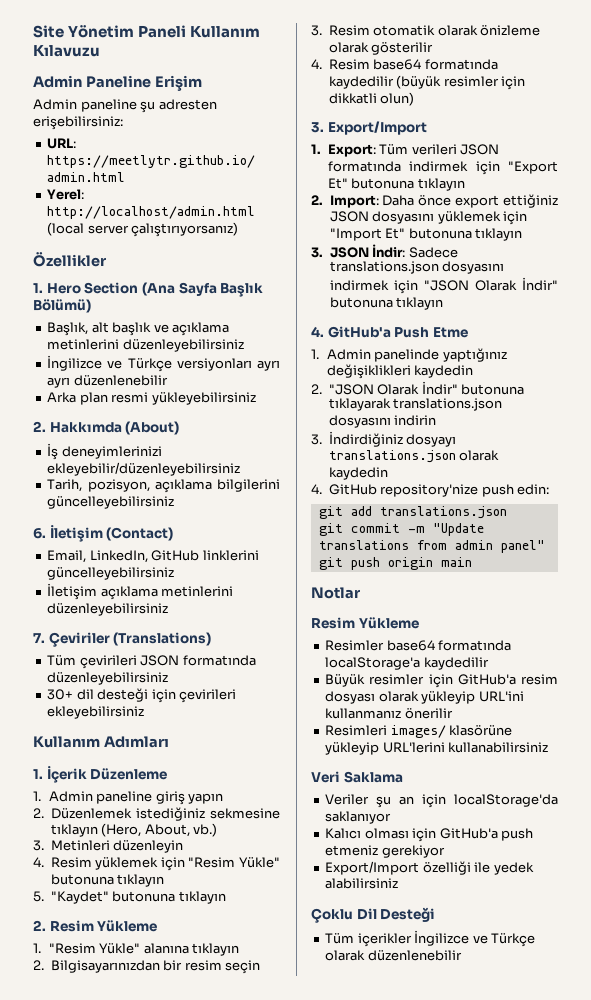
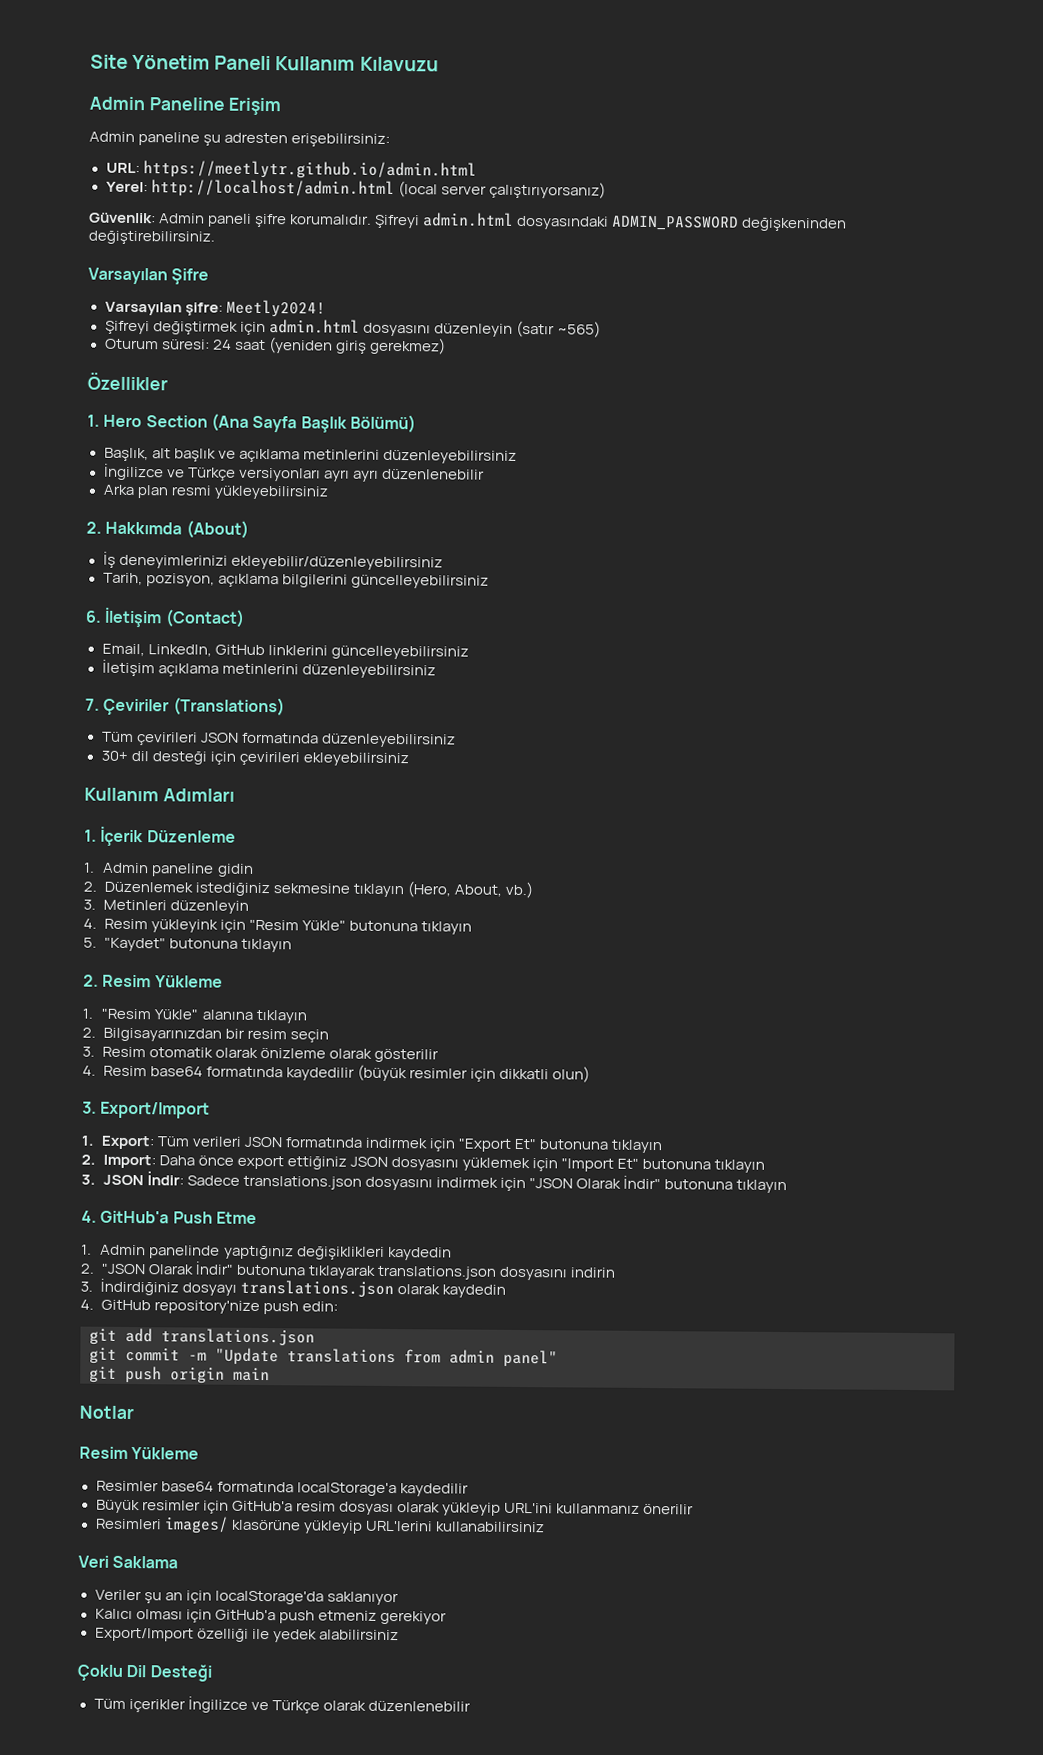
(239, 229) none -> [89,212,848,232] [88,230,215,245] [88,267,210,285] [104,299,326,318] [104,319,601,338] [104,337,446,355] // Güvenlik: Admin paneli şifre korumalıdır. Şifreyi admin.html dosyasındaki ADMIN_PASSWORD değişkeninden değiştirebilirsiniz. // Varsayılan Şifre // Varsayılan şifre: Meetly2024! // Şifreyi değiştirmek için admin.html dosyasını düzenleyin (satır ~565) // Oturum süresi: 24 saat (yeniden giriş gerekmez)
[155,791,224,805] giriş yapın -> [216,863,254,877] gidin
[95,857,159,870] yüklemek -> [150,919,218,933] yükleyink

